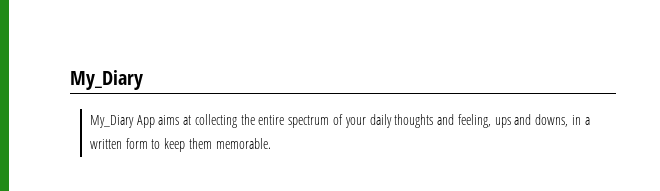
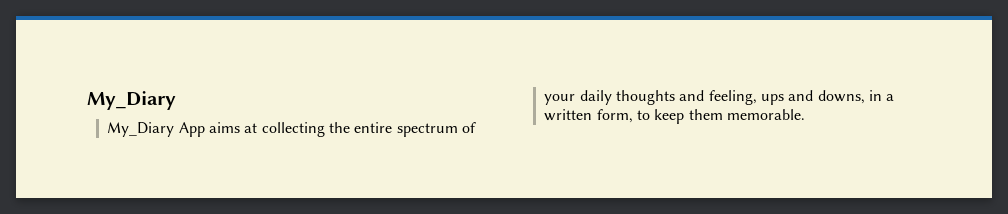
[125,138,148,149] form -> [596,109,633,123] form,

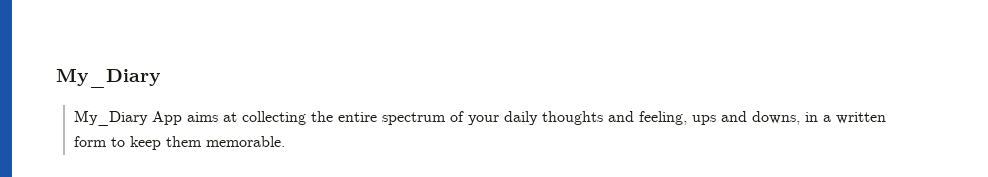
[596,109,633,123] form, -> [74,136,108,147] form

